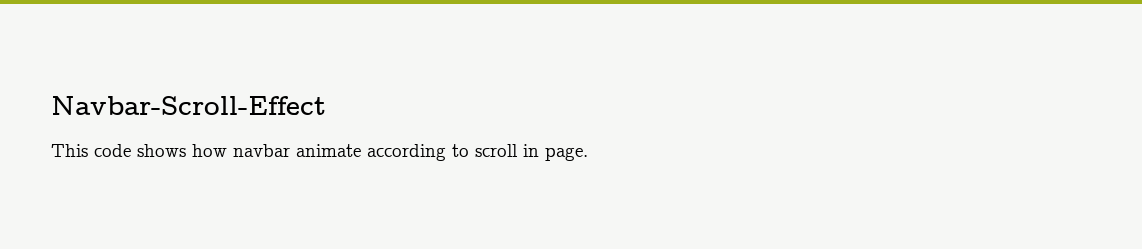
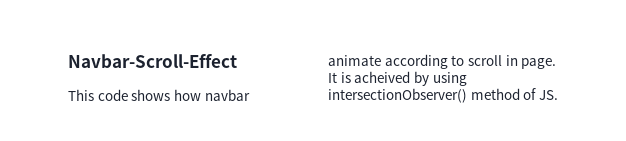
(588, 154) none -> [328,71,467,86] [328,88,558,103] It is acheived by using intersectionObserver() method of JS.

